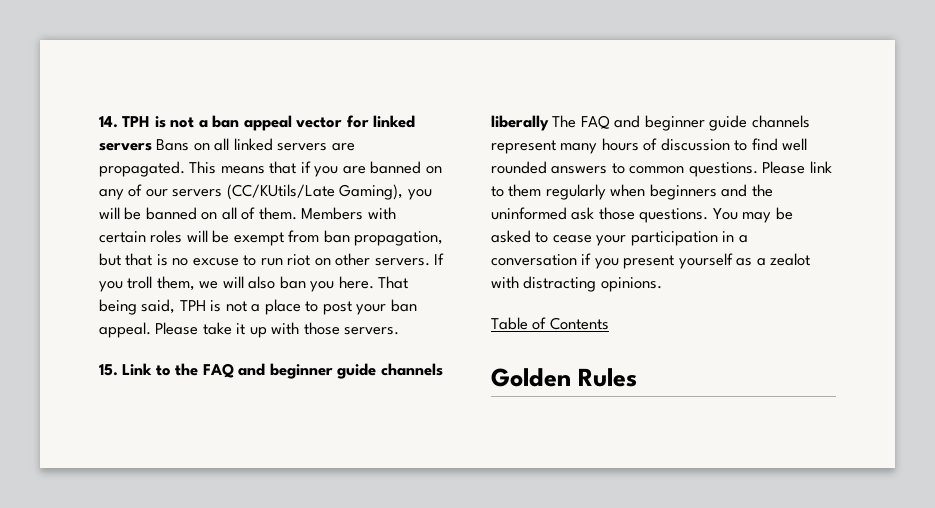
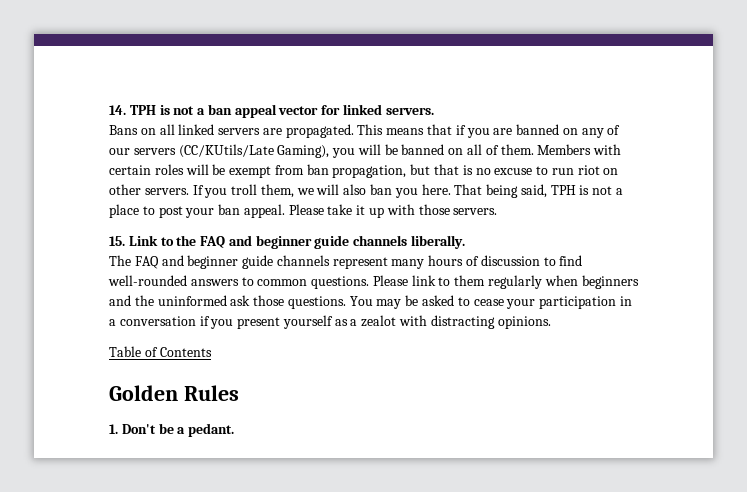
[99,143,152,151] servers -> [385,107,434,115] servers. //
[491,115,549,131] liberally -> [411,235,466,249] liberally. //
[782,138,808,151] [491,161,547,174] well rounded -> [108,275,187,286] well-rounded
(638, 377) none -> [109,423,235,437] // 1. Don't be a pedant.

